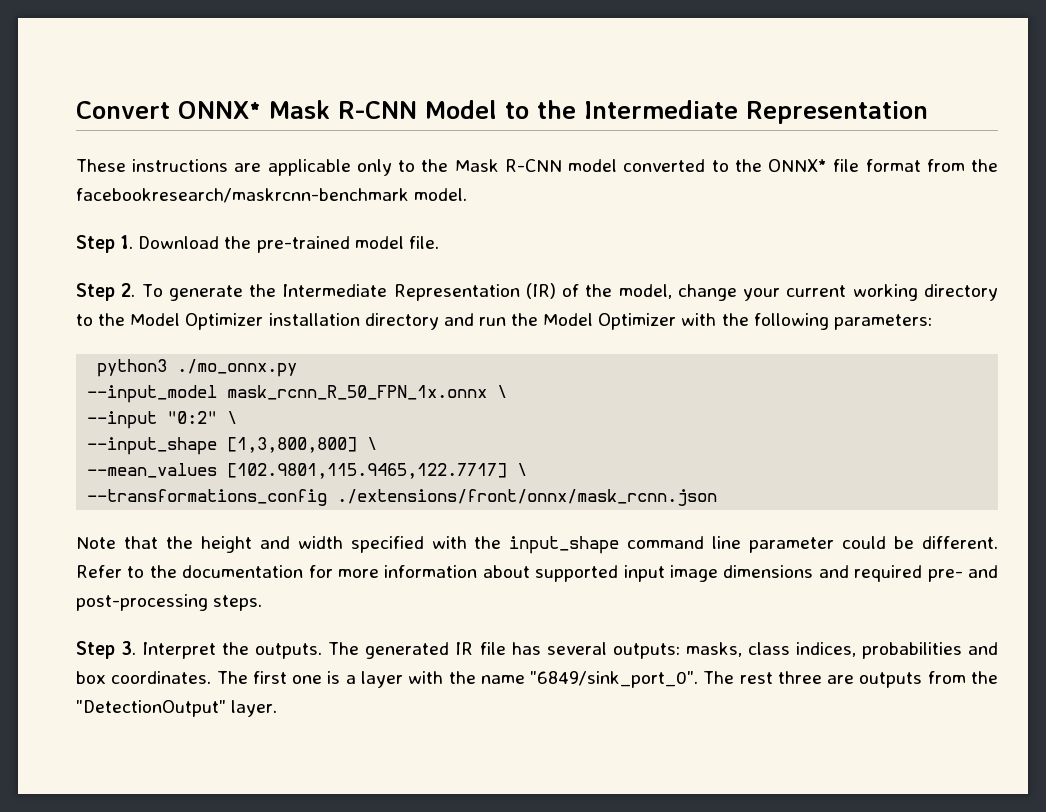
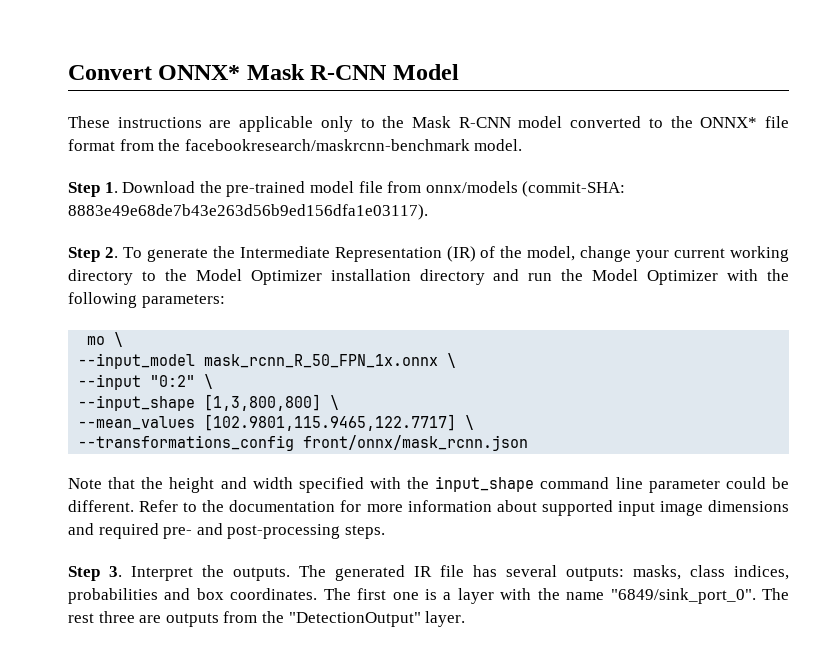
[505,100,928,124] to the Intermediate Representation -> (459, 72) none
[408,236,439,249] file. -> [358,181,626,197] [68,204,428,220] file from onnx/models (commit-SHA: 8883e49e68de7b43e263d56b9ed156dfa1e03117).
[97,359,298,377] python3 ./mo_onnx.py -> [87,332,124,347] mo \
[337,489,718,506] ./extensions/front/onnx/mask_rcnn.json -> [303,435,529,451] front/onnx/mask_rcnn.json

